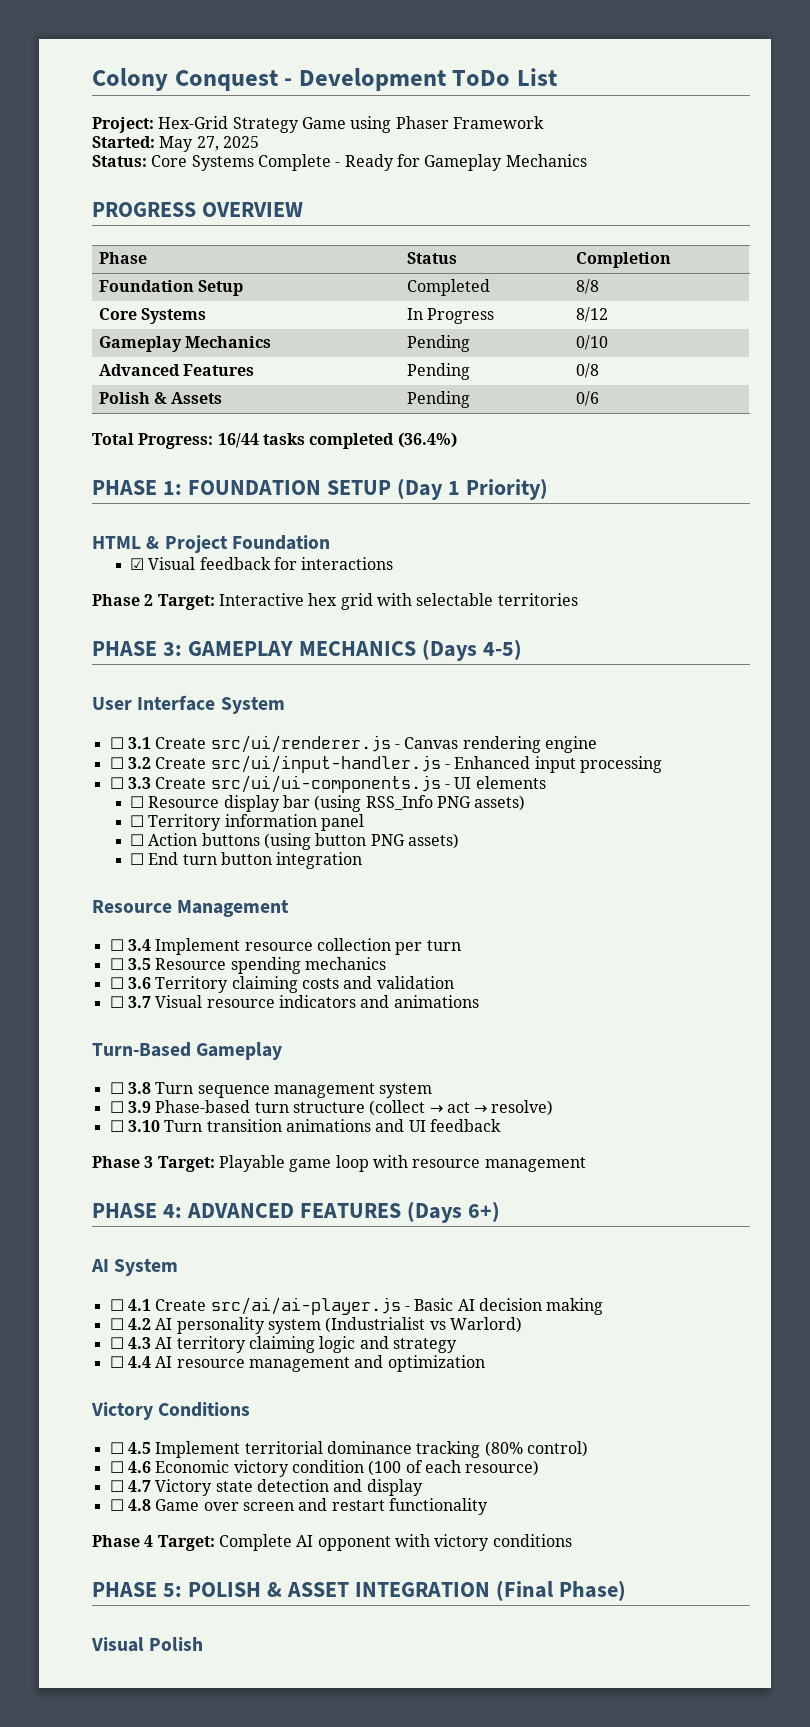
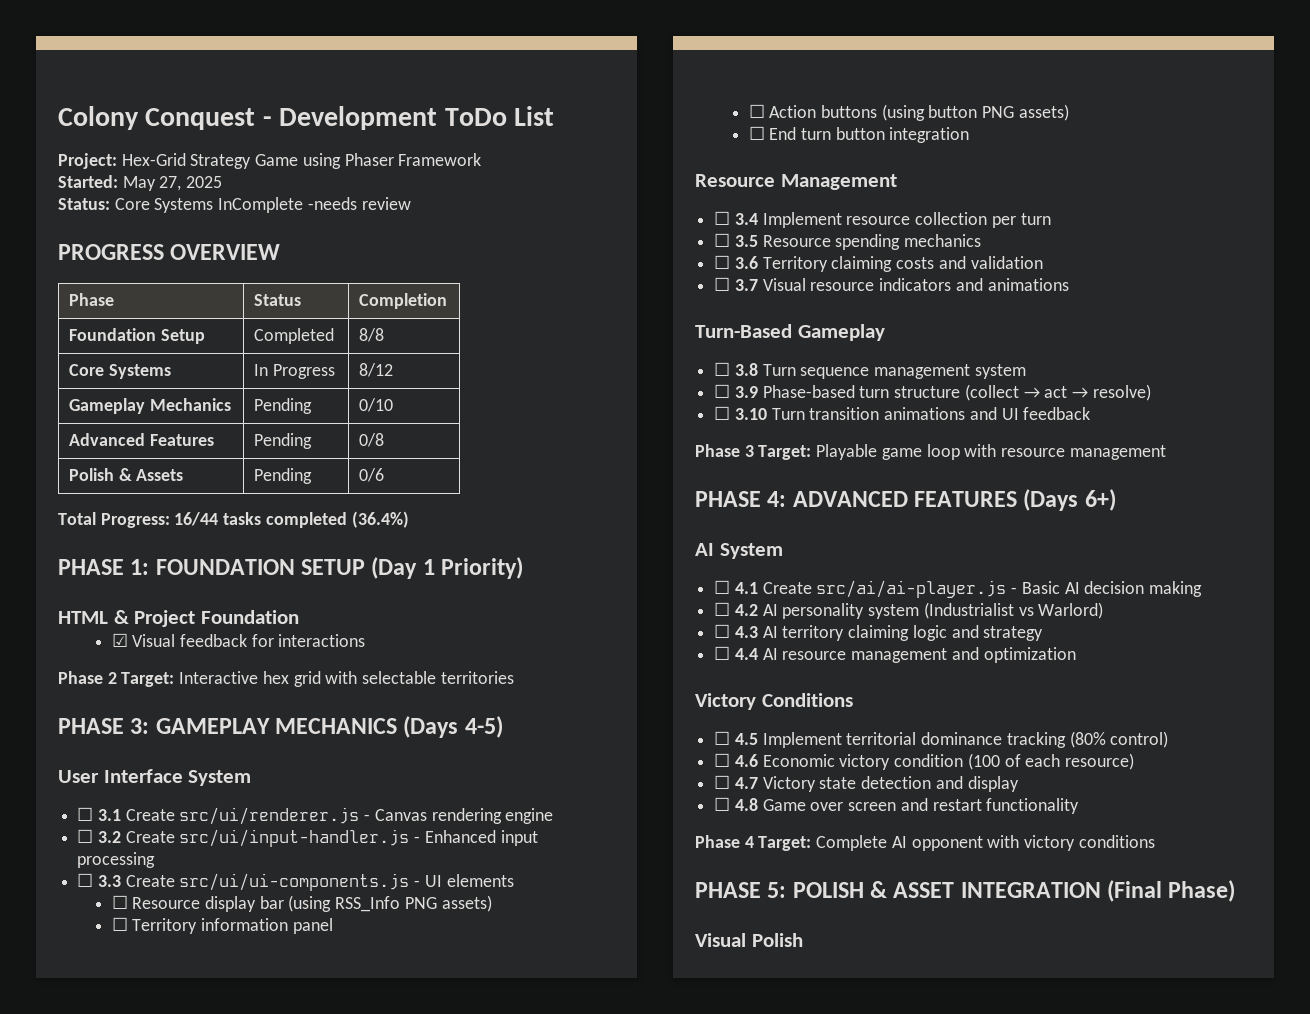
[257,154,587,171] Complete - Ready for Gameplay Mechanics -> [218,197,411,213] InComplete -needs review

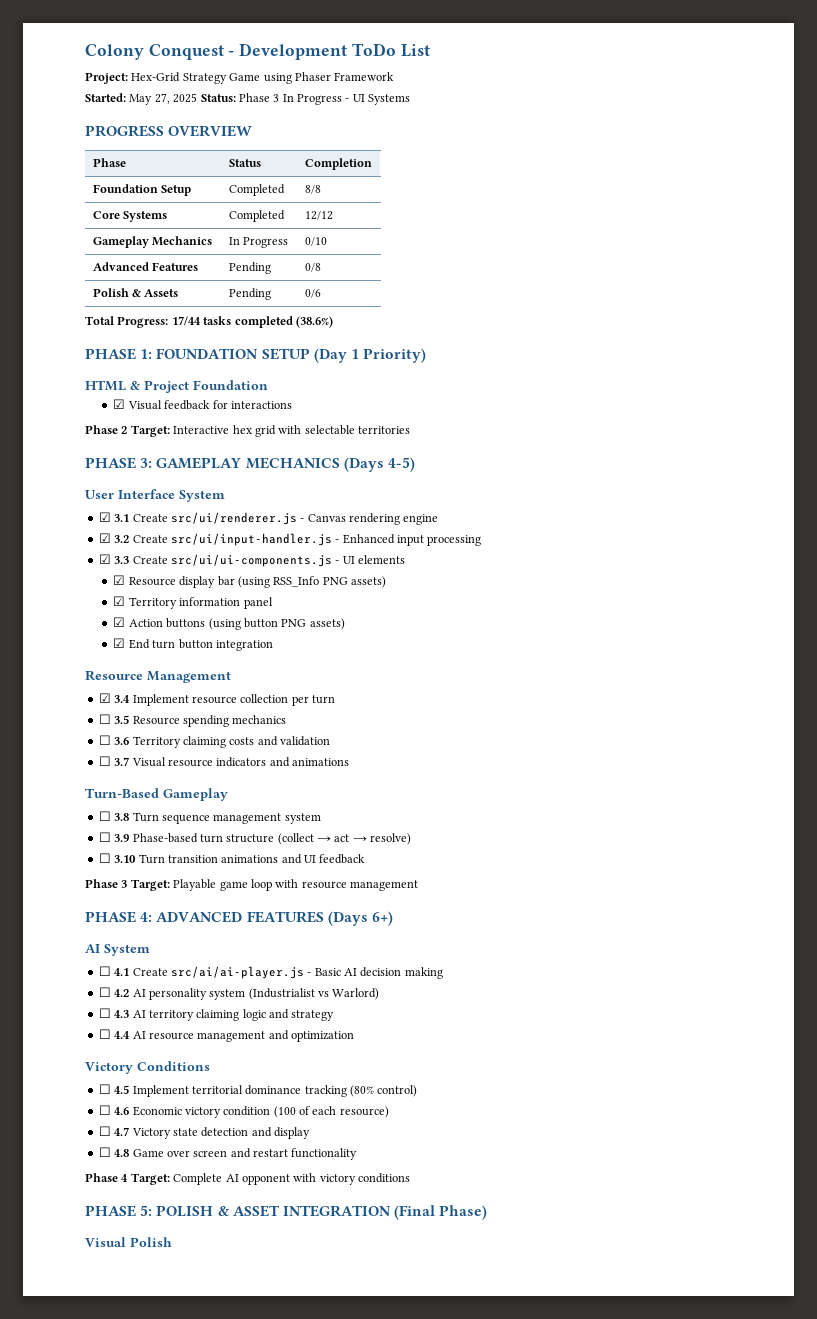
[58,197,411,213] // Status: Core Systems InComplete -needs review -> [200,93,411,105] Status: Phase 3 In Progress - UI Systems
[253,364,335,379] [358,363,393,377] In Progress | 8/12 -> [228,210,285,222] [304,211,333,220] Completed | 12/12
[253,398,312,414] Pending -> [228,237,288,248] In Progress
[174,512,219,526] 16/44 -> [171,316,201,326] 17/44
[351,511,409,528] (36.4%) -> [295,316,333,328] (38.6%)
[77,807,94,821] ☐ -> [98,512,111,522] ☑
[77,829,94,843] ☐ -> [98,533,111,543] ☑
[77,873,94,887] ☐ -> [98,554,111,564] ☑
[111,895,128,909] ☐ -> [113,575,126,585] ☑
[111,917,128,931] ☐ -> [113,596,126,606] ☑
[748,104,765,118] ☐ -> [113,617,126,627] ☑
[748,126,765,140] ☐ -> [113,638,126,648] ☑
[714,211,731,225] ☐ -> [98,693,111,703] ☑

